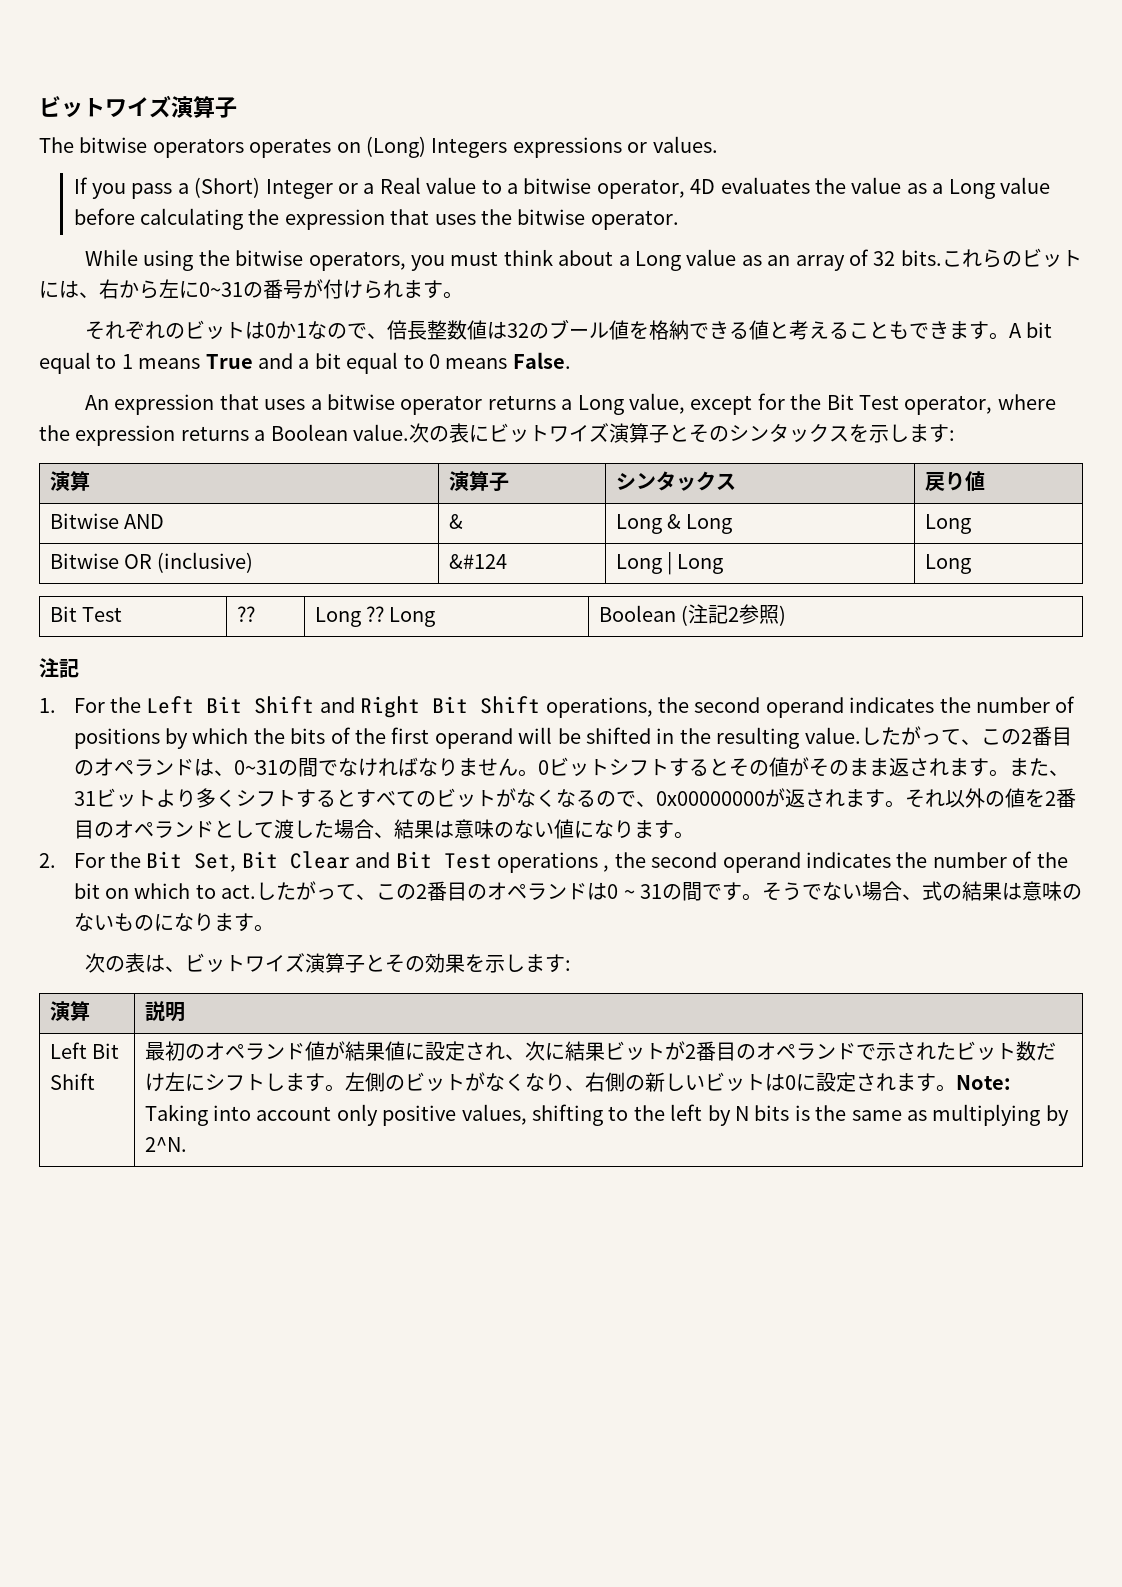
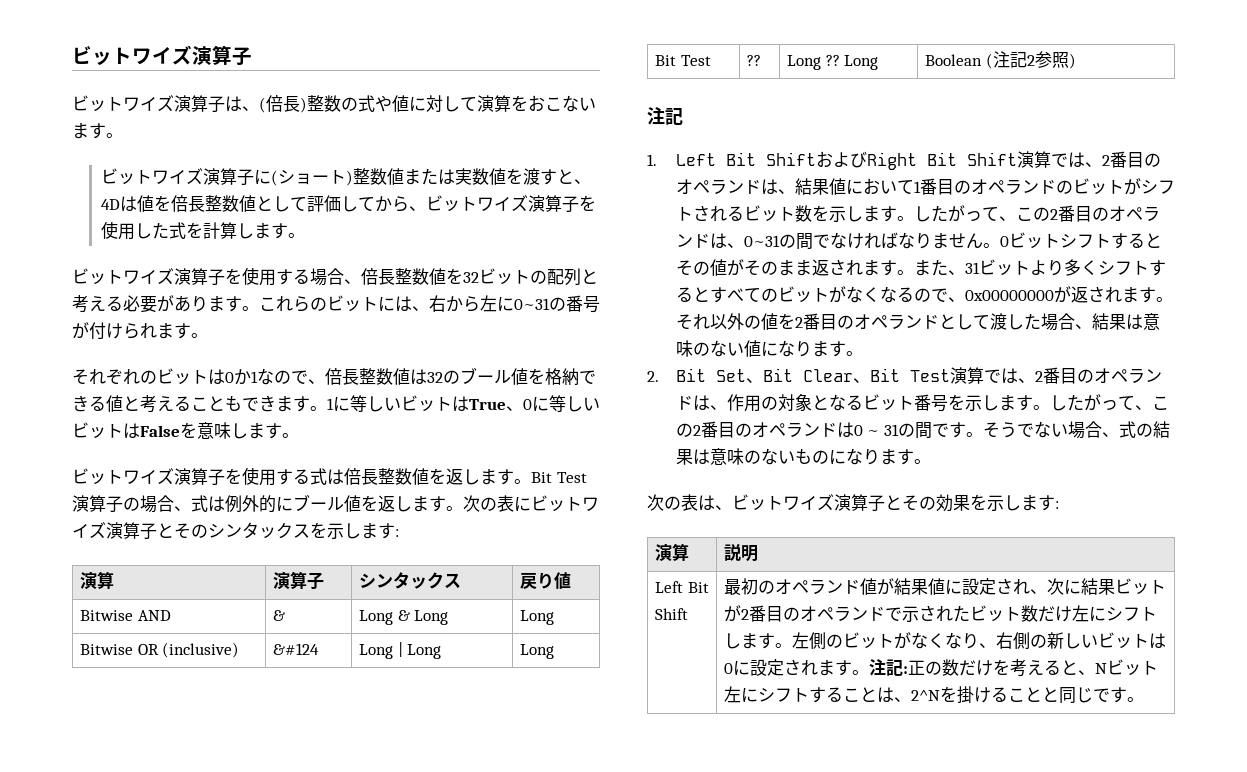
[39,136,718,158] [73,177,1050,199] [73,208,679,230] [84,249,942,271] The bitwise operators operates on (Long) Integers expressions or values. // If you pass a (Short) Integer or a Real value to a bitwise operator, 4D evaluates the value as a Long value before calculating the expression that uses the bitwise operator. // While using the bitwise operators, you must think about a Long value as an array of 32 bits. -> [72,95,596,113] [72,123,123,139] [100,168,591,186] [100,195,596,213] [100,221,305,240] [72,267,598,286] [72,295,259,313] ビットワイズ演算子は、(倍長)整数の式や値に対して演算をおこないます。 // ビットワイズ演算子に(ショート)整数値または実数値を渡すと、4Dは値を倍長整数値として評価してから、ビットワイズ演算子を使用した式を計算します。 // ビットワイズ演算子を使用する場合、倍長整数値を32ビットの配列と考える必要があります。
[1008,322,1053,338] [39,352,571,374] [84,393,1056,415] [39,424,409,446] A bit equal to 1 means True and a bit equal to 0 means False. // An expression that uses a bitwise operator returns a Long value, except for the Bit Test operator, where the expression returns a Boolean value. -> [327,395,600,412] [72,422,299,439] [72,467,587,486] [72,494,463,513] 1に等しいビットはTrue、0に等しいビットはFalseを意味します。 // ビットワイズ演算子を使用する式は倍長整数値を返します。Bit Test演算子の場合、式は例外的にブール値を返します。
[73,696,355,714] For the Left Bit Shift and -> [675,151,867,168] Left Bit Shiftおよび
[545,696,1076,718] [73,727,861,749] operations, the second operand indicates the number of positions by which the bits of the first operand will be shifted in the resulting value. -> [1016,151,1161,168] [675,178,1175,195] [675,205,914,222] 演算では、2番目のオペランドは、結果値において1番目のオペランドのビットがシフトされるビット数を示します。
[73,851,237,872] For the Bit Set, -> [675,368,763,383] Bit Set、
[355,851,1068,873] [73,883,257,899] and Bit Test operations , the second operand indicates the number of the bit on which to act. -> [852,367,1162,384] [675,394,1050,412] 、Bit Test演算では、2番目のオペランドは、作用の対象となるビット番号を示します。
[955,1075,1011,1090] [144,1104,1069,1126] [144,1137,187,1152] Note: Taking into account only positive values, shifting to the left by N bits is the same as multiplying by 2^N. -> [869,659,1159,677] [724,686,1145,704] 注記:正の数だけを考えると、Nビット左にシフトすることは、2^Nを掛けることと同じです。

